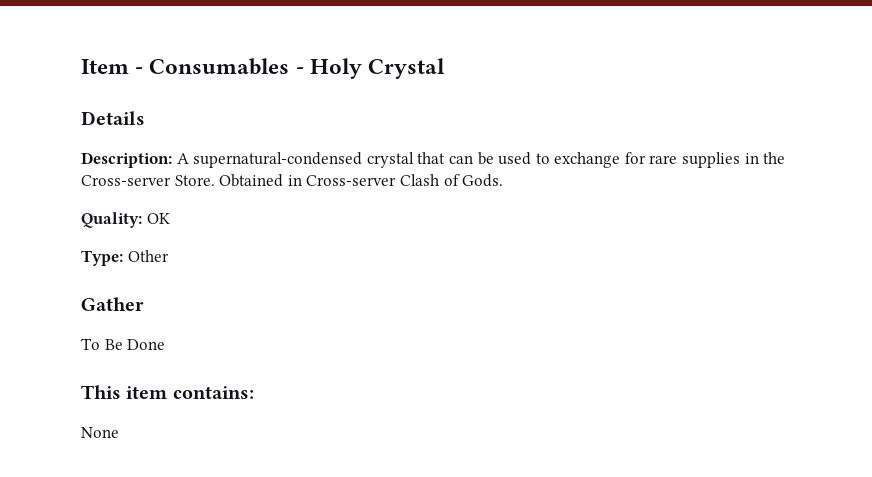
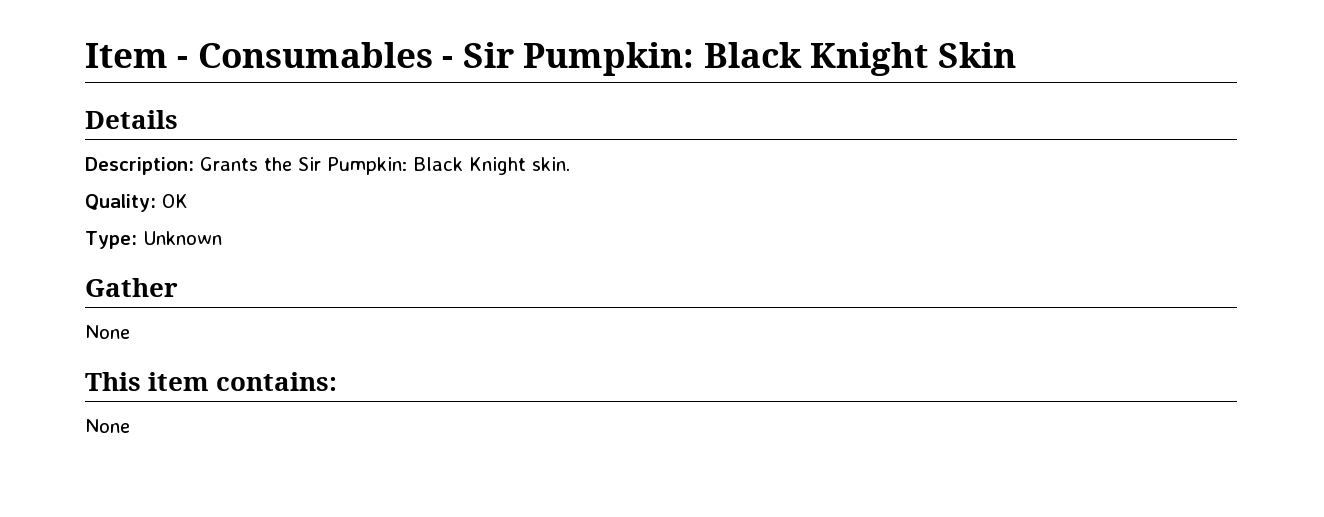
[309,58,446,79] [81,111,145,125] [81,152,786,168] [81,174,504,187] Holy Crystal // Details // Description: A supernatural-condensed crystal that can be used to exchange for rare supplies in the Cross-server Store. Obtained in Cross-server Clash of Gods. -> [462,42,1016,76] [85,110,178,129] [85,157,570,175] Sir Pumpkin: Black Knight Skin // Details // Description: Grants the Sir Pumpkin: Black Knight skin.
[127,250,169,262] Other -> [142,231,222,245] Unknown
[81,338,166,350] // To Be Done -> [85,325,130,339] // None

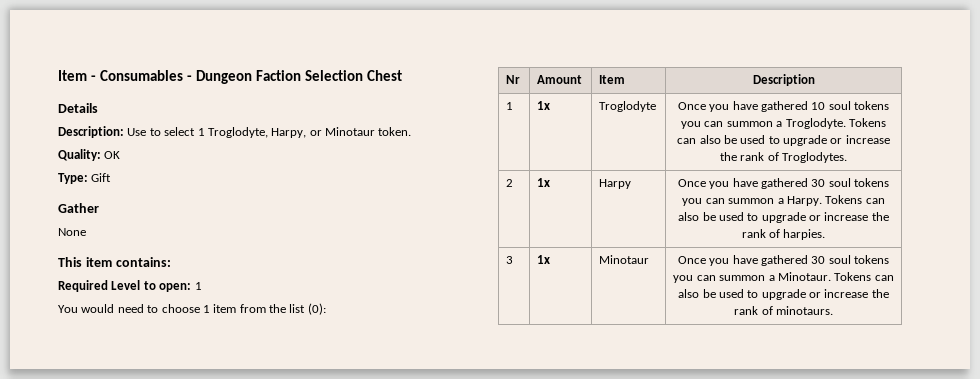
[462,42,1016,76] [85,110,178,129] [85,157,570,175] Sir Pumpkin: Black Knight Skin // Details // Description: Grants the Sir Pumpkin: Black Knight skin. -> [196,70,403,84] [58,103,98,113] [58,126,412,138] Dungeon Faction Selection Chest // Details // Description: Use to select 1 Troglodyte, Harpy, or Minotaur token.
[142,231,222,245] Unknown -> [91,173,112,182] Gift
[85,419,130,433] // None -> [58,280,202,292] [58,303,326,315] [506,75,521,84] [537,75,583,84] [599,75,626,84] [752,74,815,86] [506,102,514,110] [537,101,551,110] [599,101,657,112] [677,101,890,112] [681,118,886,129] [677,135,890,146] [719,152,848,163] [506,179,514,187] [537,178,551,187] [599,179,632,189] [677,178,890,189] [682,195,885,206] [678,212,889,223] [741,229,826,240] [506,256,514,264] [537,255,551,264] [599,255,650,264] [677,255,890,266] [673,272,894,283] [678,289,889,300] [734,306,833,315] // Required Level to open: 1 // You would need to choose 1 item from the list (0): // Nr | Amount | Item | Description // 1 | 1x | Troglodyte | Once you have gathered 10 soul tokens you can summon a Troglodyte. Tokens can also be used to upgrade or increase the rank of Troglodytes. // 2 | 1x | Harpy | Once you have gathered 30 soul tokens you can summon a Harpy. Tokens can also be used to upgrade or increase the rank of harpies. // 3 | 1x | Minotaur | Once you have gathered 30 soul tokens you can summon a Minotaur. Tokens can also be used to upgrade or increase the rank of minotaurs.

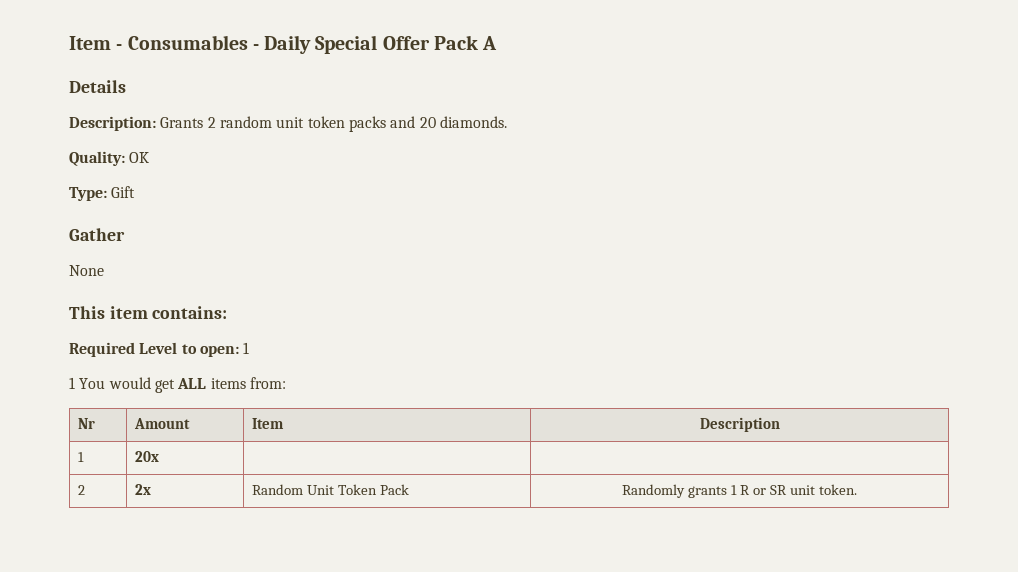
[196,70,403,84] [58,103,98,113] [58,126,412,138] Dungeon Faction Selection Chest // Details // Description: Use to select 1 Troglodyte, Harpy, or Minotaur token. -> [264,35,498,54] [69,80,126,93] [69,116,507,132] Daily Special Offer Pack A // Details // Description: Grants 2 random unit token packs and 20 diamonds.
(202, 286) none -> [69,377,75,389] 1
[117,303,326,315] need to choose 1 item from the list (0): -> [154,377,286,393] get ALL items from:
[537,101,551,110] [599,101,657,112] [677,101,890,112] [681,118,886,129] [677,135,890,146] [719,152,848,163] [506,179,514,187] [537,178,551,187] [599,179,632,189] [677,178,890,189] [682,195,885,206] [678,212,889,223] [741,229,826,240] [506,256,514,264] [537,255,551,264] [599,255,650,264] [677,255,890,266] [673,272,894,283] [678,289,889,300] [734,306,833,315] 1x | Troglodyte | Once you have gathered 10 soul tokens you can summon a Troglodyte. Tokens can also be used to upgrade or increase the rank of Troglodytes. // 2 | 1x | Harpy | Once you have gathered 30 soul tokens you can summon a Harpy. Tokens can also be used to upgrade or increase the rank of harpies. // 3 | 1x | Minotaur | Once you have gathered 30 soul tokens you can summon a Minotaur. Tokens can also be used to upgrade or increase the rank of minotaurs. -> [135,451,160,462] [78,485,86,495] [135,484,152,495] [252,484,409,495] [622,484,857,498] 20x | | // 2 | 2x | Random Unit Token Pack | Randomly grants 1 R or SR unit token.

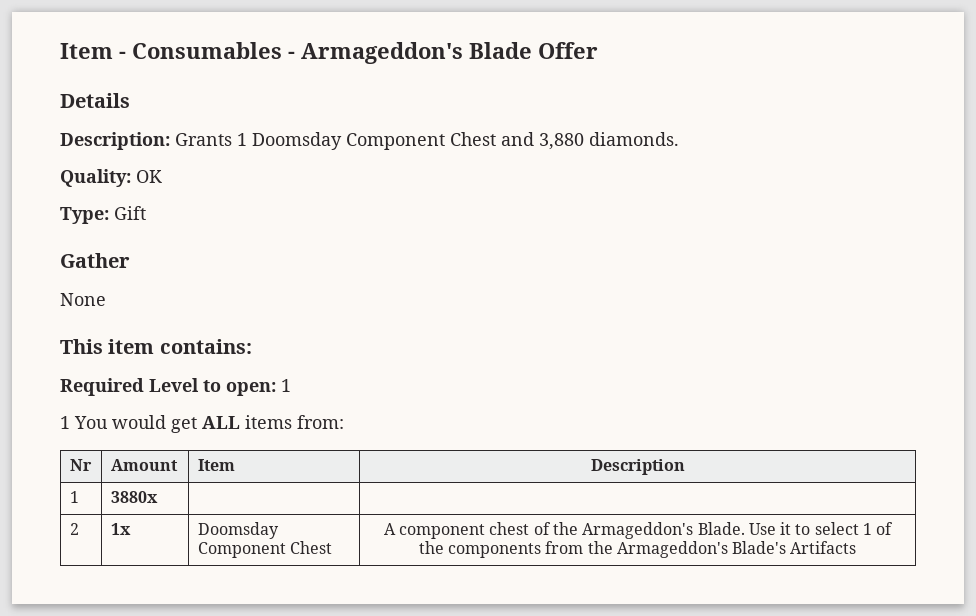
[264,35,378,54] Daily Special -> [301,42,532,64] Armageddon's Blade
[433,35,498,50] Pack A -> (598, 50) none
[207,116,436,132] 2 random unit token packs and 20 -> [237,132,584,150] 1 Doomsday Component Chest and 3,880
[135,451,160,462] 20x -> [110,491,158,503] 3880x
[135,484,152,495] [252,484,409,495] [622,484,857,498] 2x | Random Unit Token Pack | Randomly grants 1 R or SR unit token. -> [110,523,131,535] [197,522,279,539] [197,541,333,558] [383,522,894,539] [418,541,857,558] 1x | Doomsday Component Chest | A component chest of the Armageddon's Blade. Use it to select 1 of the components from the Armageddon's Blade's Artifacts

